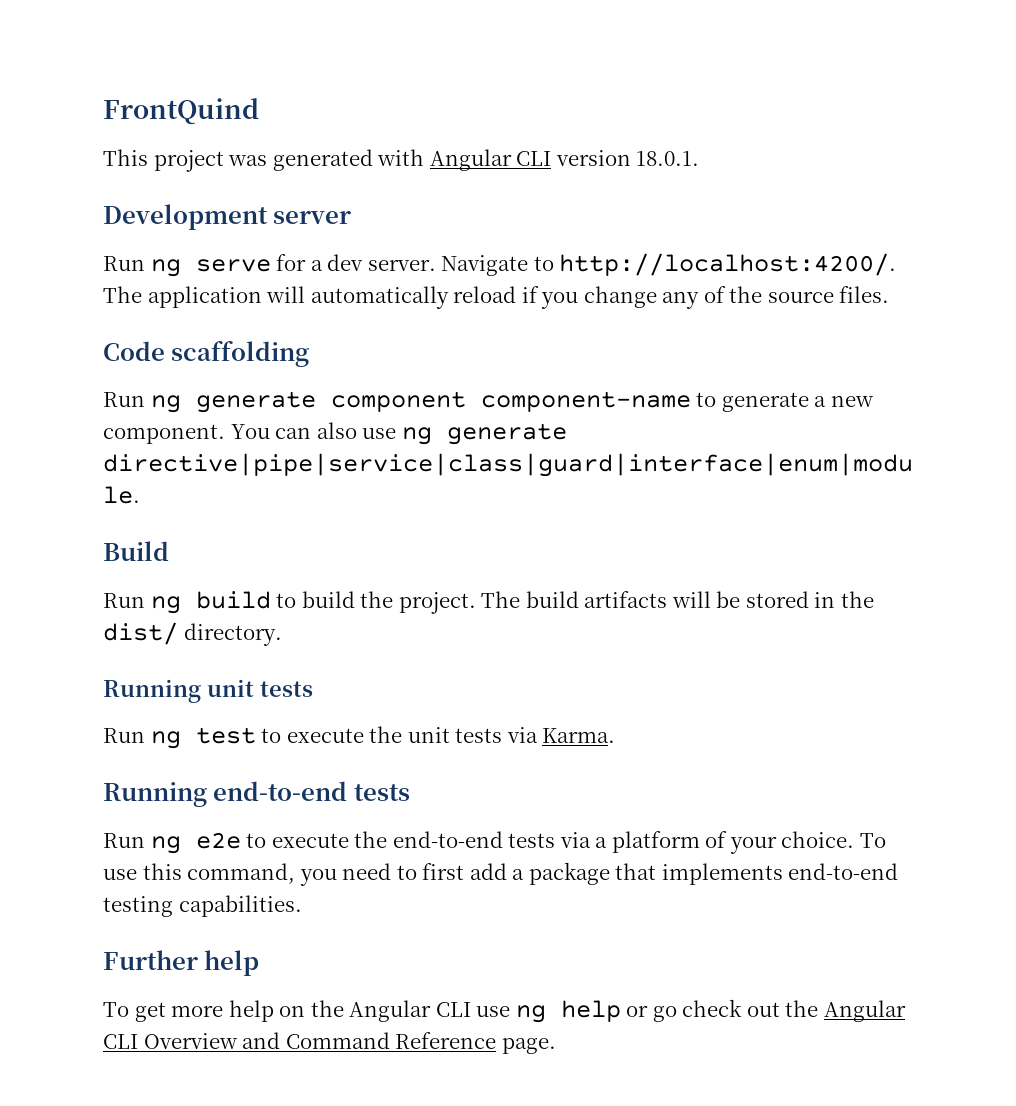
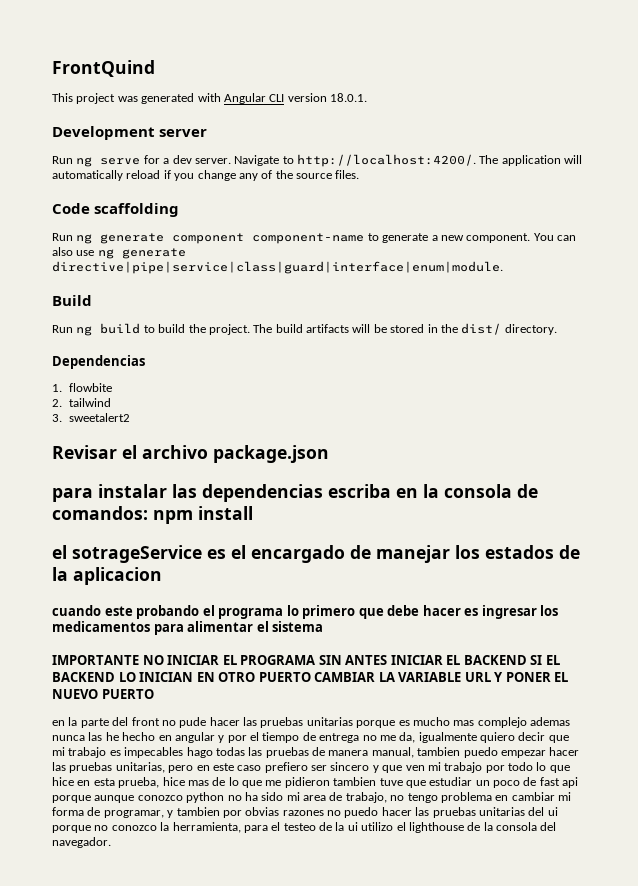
[103,679,313,703] [103,726,616,749] [103,781,410,807] [103,831,886,854] [103,862,899,886] [103,895,302,917] [103,950,260,976] [103,999,907,1023] [103,1032,556,1054] Running unit tests // Run ng test to execute the unit tests via Karma. // Running end-to-end tests // Run ng e2e to execute the end-to-end tests via a platform of your choice. To use this command, you need to first add a package that implements end-to-end testing capabilities. // Further help // To get more help on the Angular CLI use ng help or go check out the Angular CLI Overview and Command Reference page. -> [52,355,145,369] [52,383,112,392] [52,398,111,407] [52,413,130,422] [52,445,329,463] [52,484,538,502] [52,506,253,524] [52,545,580,563] [52,567,162,585] [52,605,559,619] [52,621,324,635] [52,655,560,665] [52,672,569,682] [52,689,154,699] [52,717,570,728] [52,732,569,743] [52,747,580,758] [52,762,570,773] [52,777,579,788] [52,792,571,803] [52,807,558,818] [52,822,557,833] [52,837,111,848] Dependencias // 1. flowbite // 2. tailwind // 3. sweetalert2 // Revisar el archivo package.json // para instalar las dependencias escriba en la consola de comandos: npm install // el sotrageService es el encargado de manejar los estados de la aplicacion // cuando este probando el programa lo primero que debe hacer es ingresar los medicamentos para alimentar el sistema // IMPORTANTE NO INICIAR EL PROGRAMA SIN ANTES INICIAR EL BACKEND SI EL BACKEND LO INICIAN EN OTRO PUERTO CAMBIAR LA VARIABLE URL Y PONER EL NUEVO PUERTO // en la parte del front no pude hacer las pruebas unitarias porque es mucho mas complejo ademas nunca las he hecho en angular y por el tiempo de entrega no me da, igualmente quiero decir que mi trabajo es impecables hago todas las pruebas de manera manual, tambien puedo empezar hacer las pruebas unitarias, pero en este caso prefiero ser sincero y que ven mi trabajo por todo lo que hice en esta prueba, hice mas de lo que me pidieron tambien tuve que estudiar un poco de fast api porque aunque conozco python no ha sido mi area de trabajo, no tengo problema en cambiar mi forma de programar, y tambien por obvias razones no puedo hacer las pruebas unitarias del ui porque no conozco la herramienta, para el testeo de la ui utilizo el lighthouse de la consola del navegador.

